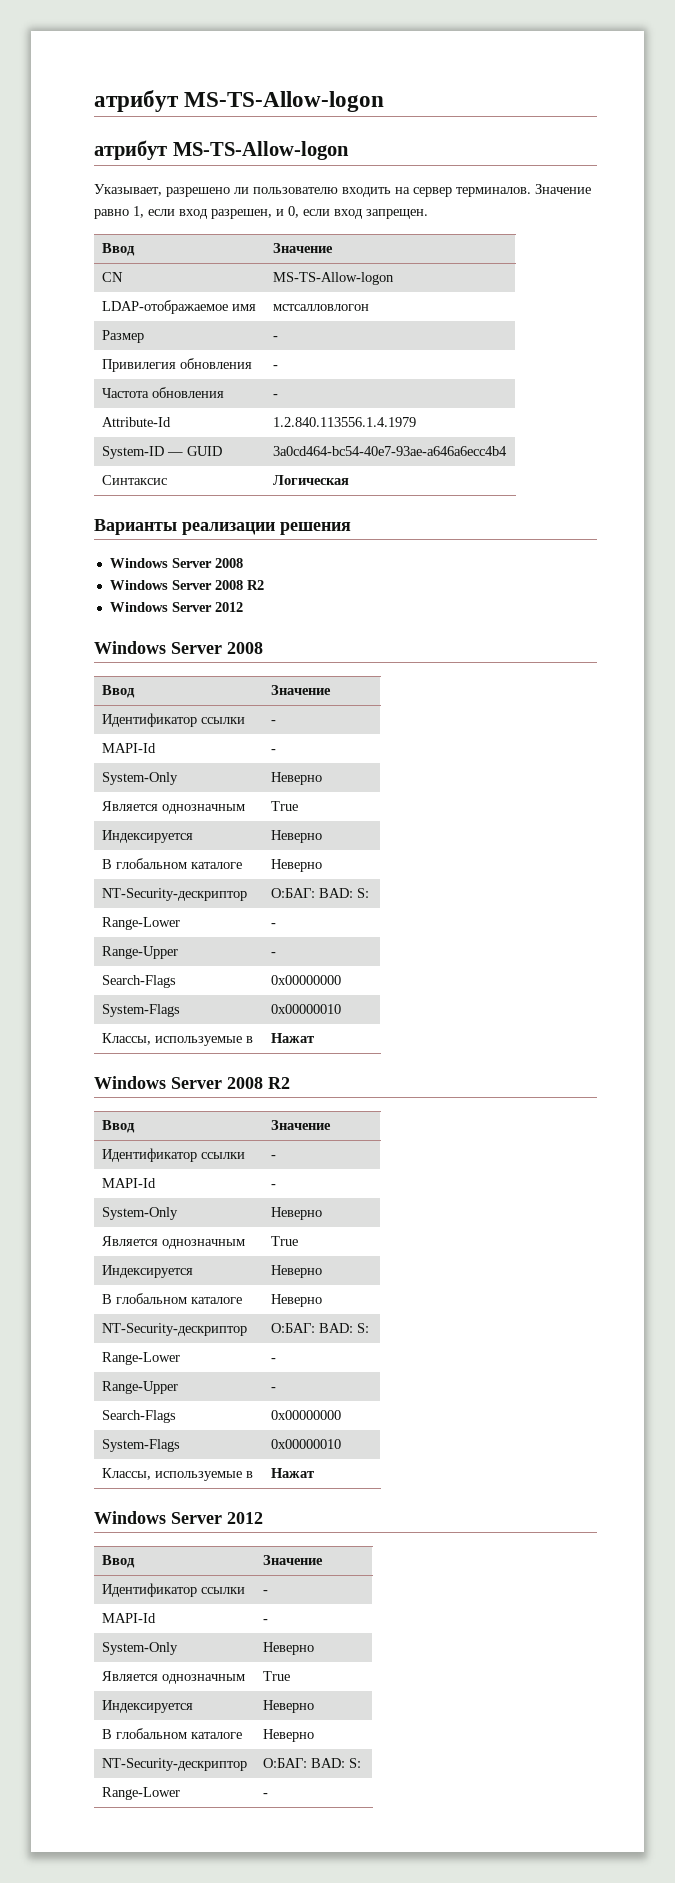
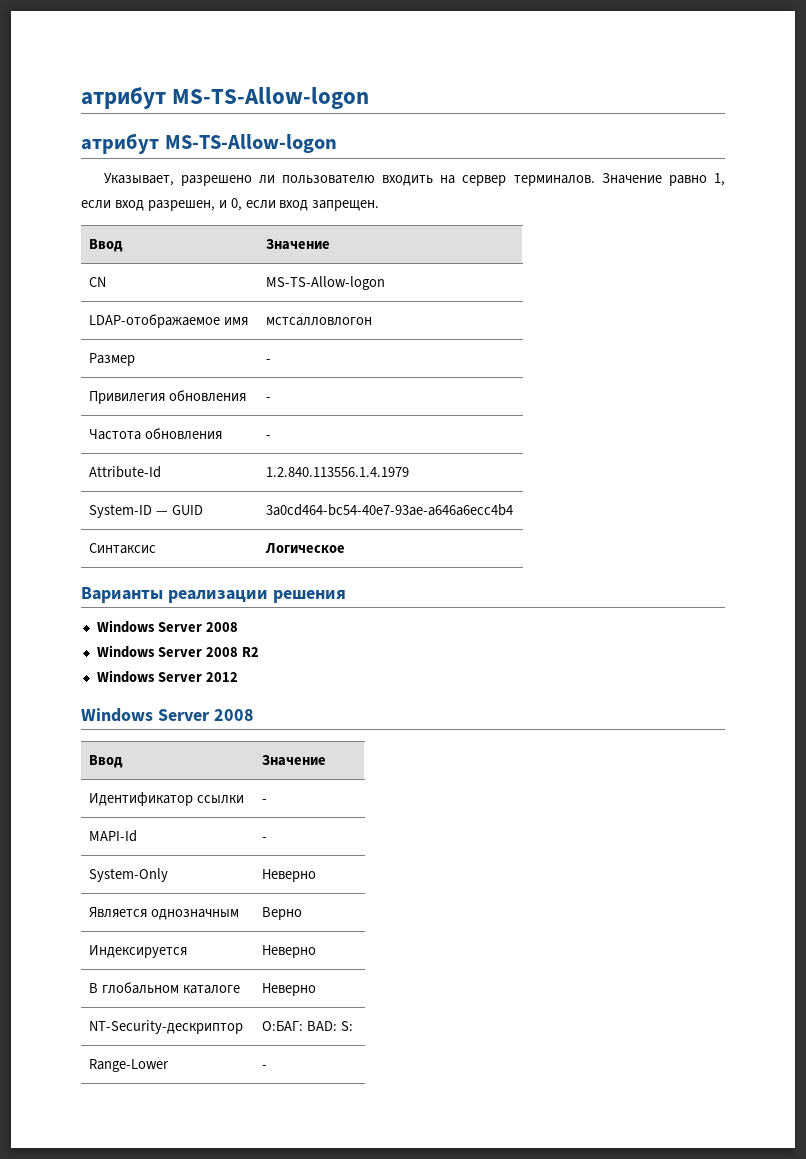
[272,475,349,485] Логическая -> [265,543,346,554] Логическое
[270,801,298,811] True -> [262,907,303,920] Верно
[101,946,178,959] [270,952,276,956] [101,975,176,988] [270,975,341,985] [101,1004,180,1017] [270,1004,341,1014] [101,1033,253,1046] [270,1033,314,1043] [94,1076,290,1089] [101,1120,135,1133] [270,1120,331,1130] [101,1148,245,1162] [270,1155,276,1159] [101,1178,156,1188] [270,1184,276,1188] [101,1207,178,1220] [270,1207,322,1220] [101,1236,245,1249] [270,1236,298,1246] [101,1265,193,1278] [270,1265,322,1278] [101,1293,242,1304] [270,1294,322,1307] [101,1323,247,1336] [270,1323,369,1333] [101,1352,180,1365] [270,1358,276,1362] [101,1381,178,1394] [270,1387,276,1391] [101,1410,176,1423] [270,1410,341,1420] [101,1439,180,1452] [270,1439,341,1449] [101,1468,253,1481] [270,1468,314,1478] [94,1511,263,1524] [101,1555,135,1568] [262,1555,323,1565] [101,1583,245,1597] [262,1590,268,1594] [101,1613,156,1623] [262,1619,268,1623] [101,1642,178,1655] [262,1642,314,1655] [101,1671,245,1684] [262,1671,290,1681] [101,1700,193,1713] [262,1700,314,1713] [101,1728,242,1739] [262,1729,314,1742] [101,1758,247,1771] [262,1758,361,1768] [101,1787,180,1800] [262,1793,268,1797] // Range-Upper | - // Search-Flags | 0x00000000 // System-Flags | 0x00000010 // Классы, используемые в | Нажат // Windows Server 2008 R2 // Ввод | Значение // Идентификатор ссылки | - // MAPI-Id | - // System-Only | Неверно // Является однозначным | True // Индексируется | Неверно // В глобальном каталоге | Неверно // NT-Security-дескриптор | О:БАГ: BAD: S: // Range-Lower | - // Range-Upper | - // Search-Flags | 0x00000000 // System-Flags | 0x00000010 // Классы, используемые в | Нажат // Windows Server 2012 // Ввод | Значение // Идентификатор ссылки | - // MAPI-Id | - // System-Only | Неверно // Является однозначным | True // Индексируется | Неверно // В глобальном каталоге | Неверно // NT-Security-дескриптор | О:БАГ: BAD: S: // Range-Lower | - -> (268, 1067) none

